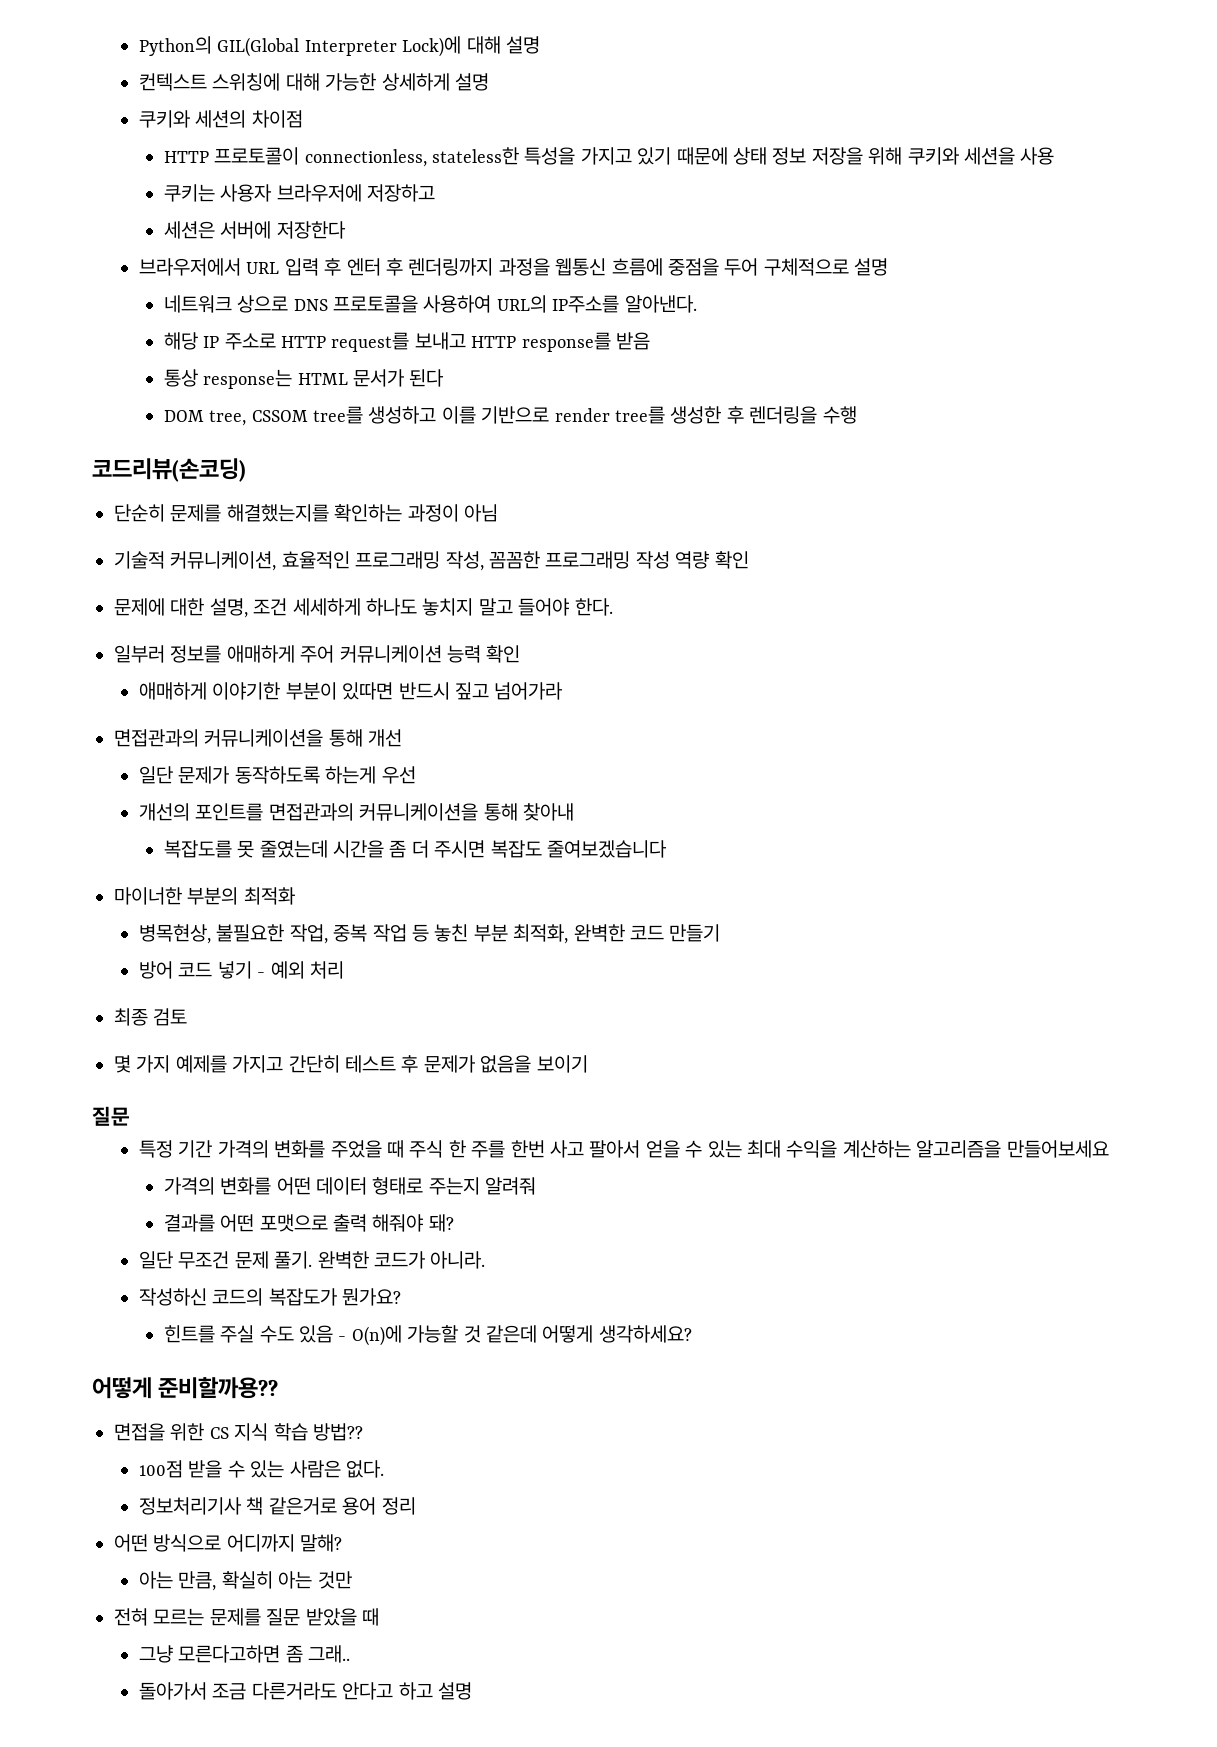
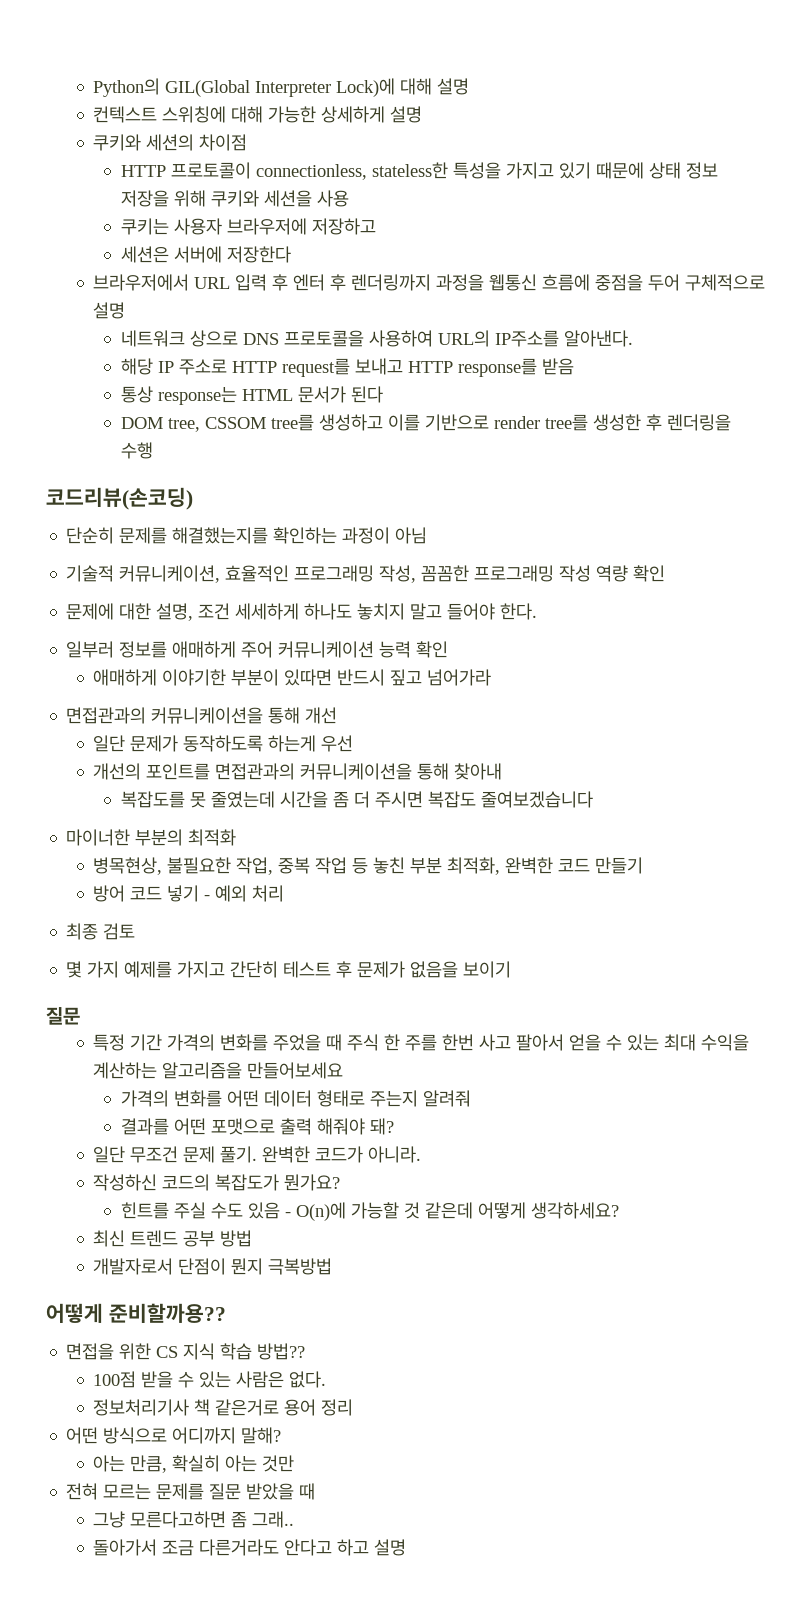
(692, 1334) none -> [93,1230,253,1247] [93,1258,333,1275] // 최신 트렌드 공부 방법 // 개발자로서 단점이 뭔지 극복방법

